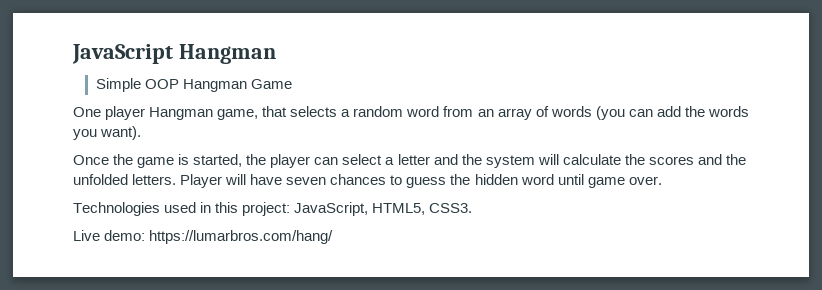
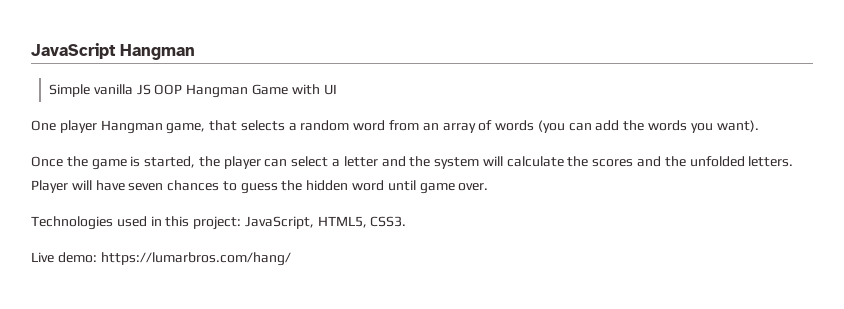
(141, 85) none -> [93,84,151,95] vanilla JS
(293, 84) none -> [291,84,337,95] with UI

